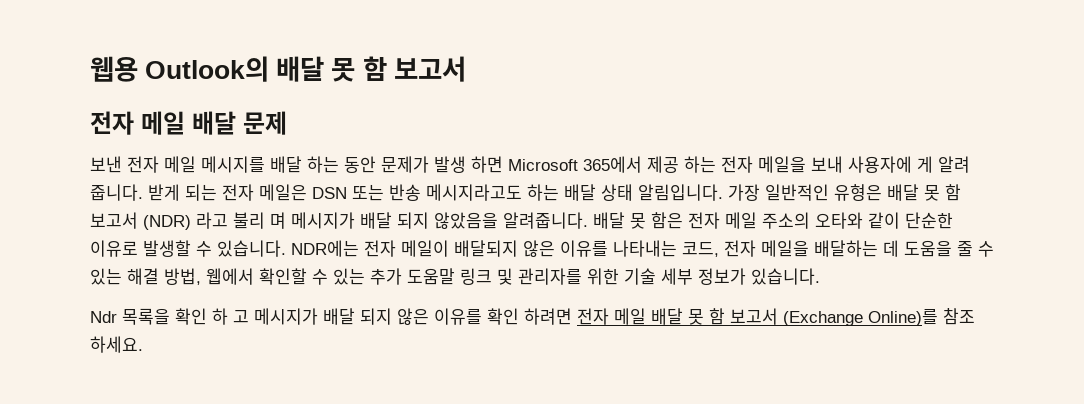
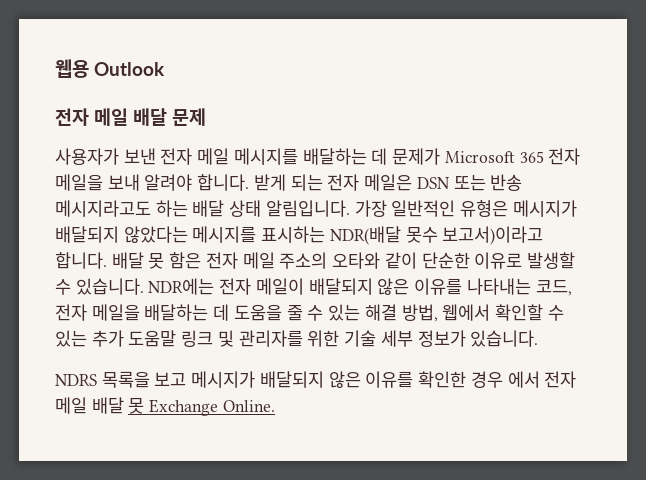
[145,56,466,82] Outlook의 배달 못 함 보고서 -> [94,62,166,76] Outlook
(287, 123) none -> [55,148,119,165] 사용자가
[270,156,970,173] [90,184,143,201] 배달 하는 동안 문제가 발생 하면 Microsoft 365에서 제공 하는 전자 메일을 보내 사용자에 게 알려 줍니다. -> [302,148,581,165] [55,174,250,191] 배달하는 데 문제가 Microsoft 365 전자 메일을 보내 알려야 합니다.
[887,184,961,201] [90,212,588,230] 배달 못 함 보고서 (NDR) 라고 불리 며 메시지가 배달 되지 않았음을 알려줍니다. -> [512,200,577,217] [55,226,544,245] [55,252,107,269] 메시지가 배달되지 않았다는 메시지를 표시하는 NDR(배달 못수 보고서)이라고 합니다.
[90,308,975,326] [90,336,143,353] Ndr 목록을 확인 하 고 메시지가 배달 되지 않은 이유를 확인 하려면 전자 메일 배달 못 함 보고서 (Exchange Online)를 참조 하세요. -> [55,371,577,388] [55,397,275,416] NDRS 목록을 보고 메시지가 배달되지 않은 이유를 확인한 경우 에서 전자 메일 배달 못 Exchange Online.

